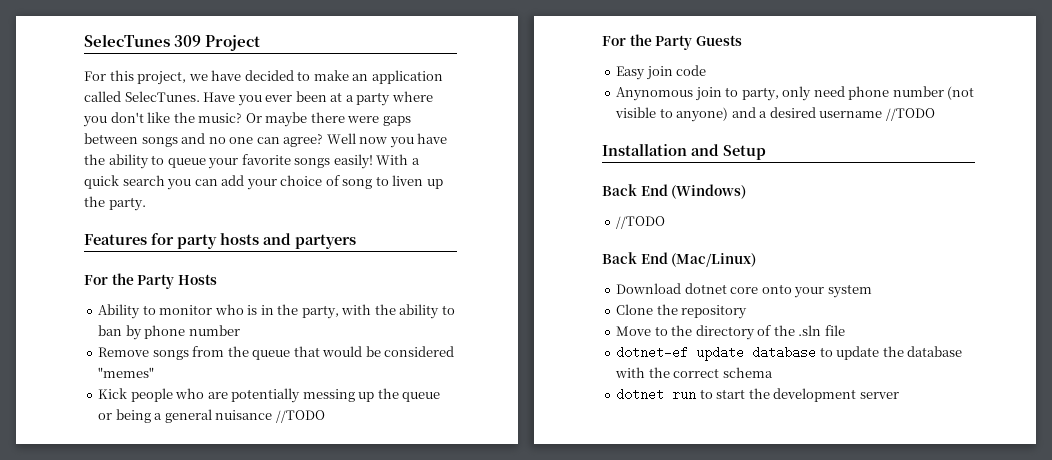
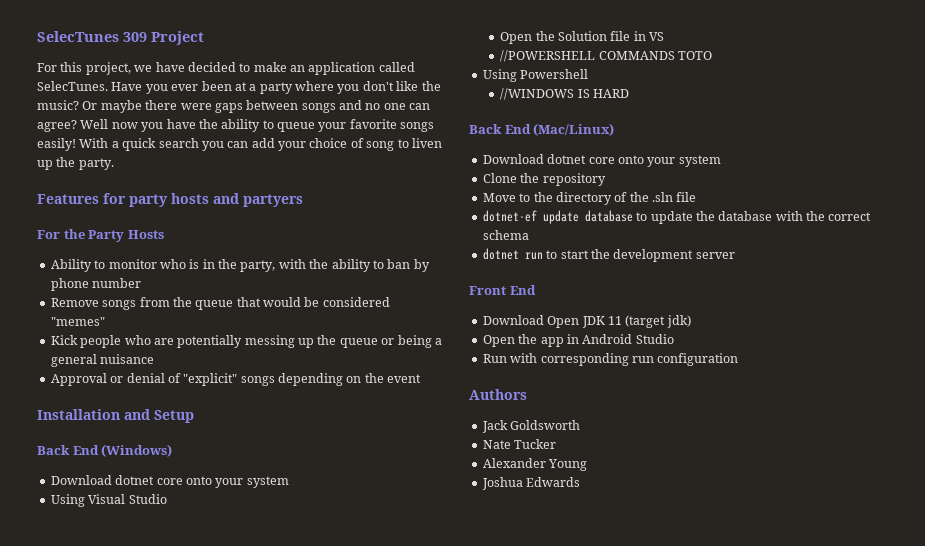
[275,410,325,423] [602,34,742,50] [616,65,707,80] [616,86,975,101] [615,107,935,122] //TODO // For the Party Guests // Easy join code // Anynomous join to party, only need phone number (not visible to anyone) and a desired username //TODO -> [50,373,422,386] // Approval or denial of "explicit" songs depending on the event
[616,216,666,229] //TODO -> [50,475,289,488] [50,494,167,507] [500,31,665,44] [500,50,712,62] [482,69,589,82] [500,88,629,100] Download dotnet core onto your system // Using Visual Studio // Open the Solution file in VS // //POWERSHELL COMMANDS TOTO // Using Powershell // //WINDOWS IS HARD
(899, 395) none -> [469,285,536,295] [482,315,691,328] [482,334,674,347] [482,353,739,366] [469,389,527,400] [481,420,581,433] [482,439,557,449] [482,458,588,471] [481,477,581,490] // Front End // Download Open JDK 11 (target jdk) // Open the app in Android Studio // Run with corresponding run configuration // Authors // Jack Goldsworth // Nate Tucker // Alexander Young // Joshua Edwards

